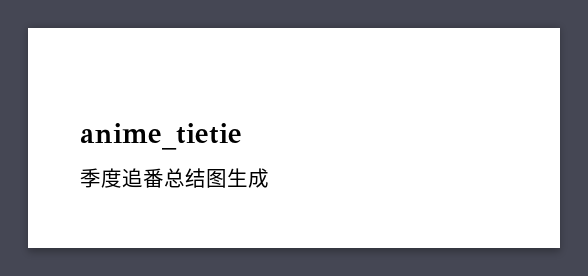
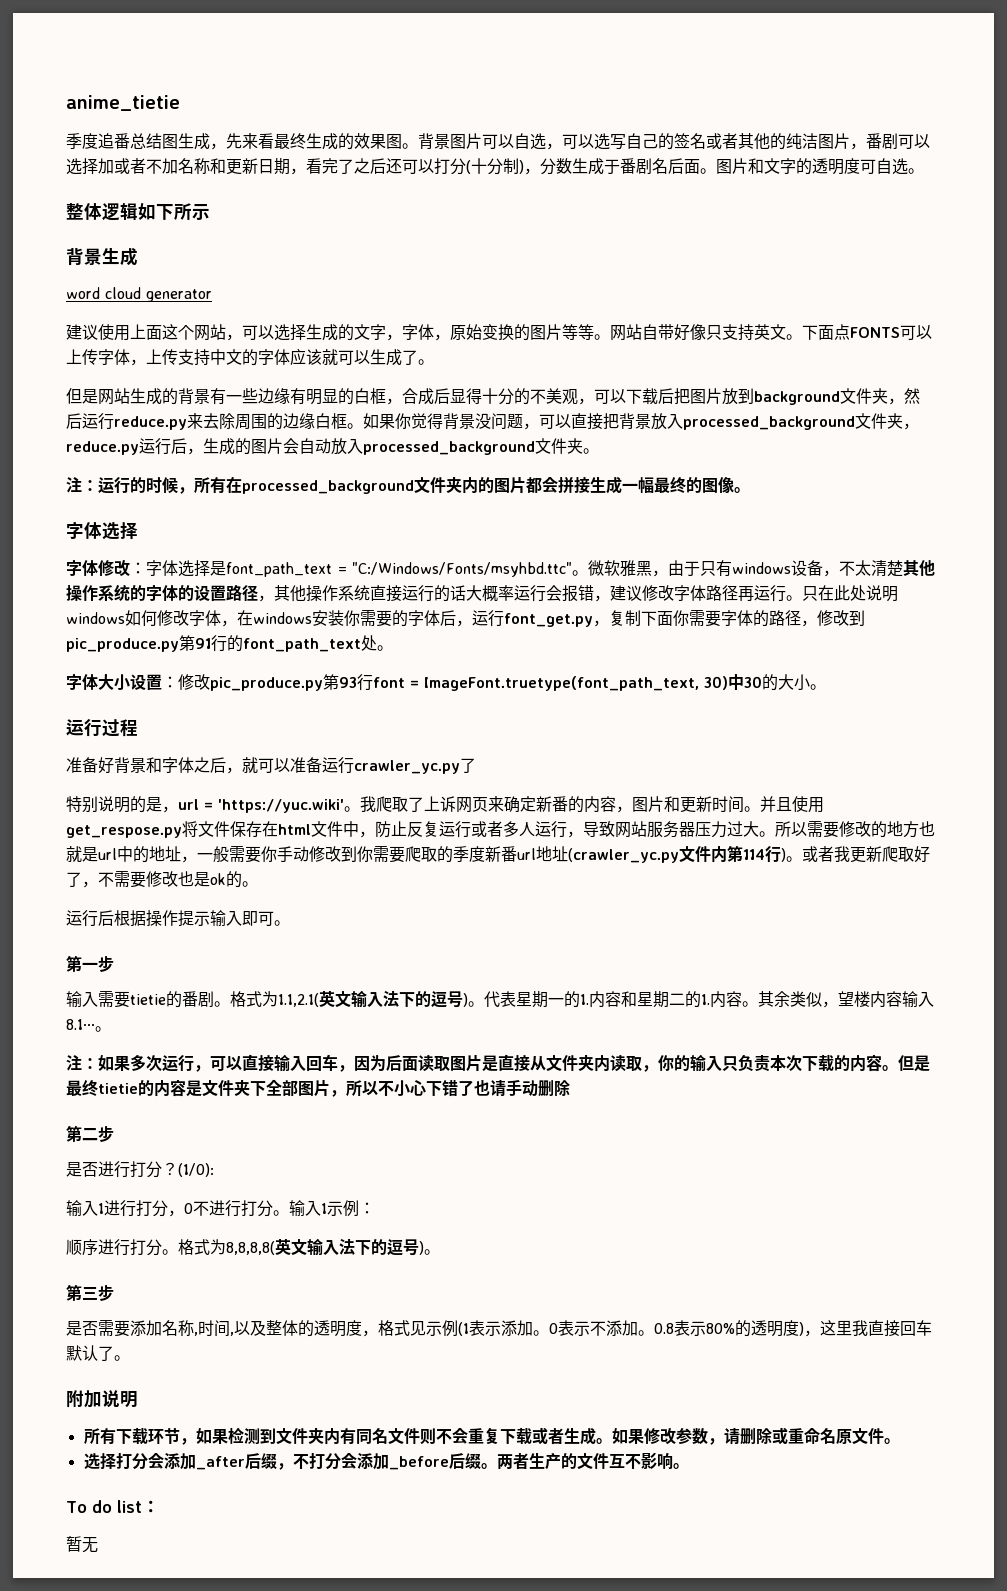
(269, 178) none -> [210,133,930,150] [66,158,924,175] [66,203,210,221] [66,247,138,266] [66,287,212,302] [66,324,932,341] [66,348,434,366] [66,388,920,405] [66,413,919,430] [66,438,599,455] [66,476,750,494] [66,522,138,540] [66,560,935,577] [66,584,898,602] [66,610,865,627] [66,635,393,652] [66,674,826,691] [66,719,138,737] [66,757,476,774] [66,796,824,813] [66,821,935,838] [66,845,930,863] [66,871,258,888] [66,910,290,927] [66,955,114,973] [66,990,934,1008] [66,1019,111,1032] [66,1054,930,1072] [66,1079,570,1097] [66,1125,114,1143] [66,1161,214,1178] [66,1200,375,1217] [66,1238,440,1256] [66,1284,114,1302] [66,1320,932,1337] [66,1345,130,1361] [66,1390,138,1408] [83,1427,900,1445] [83,1452,689,1470] [66,1500,160,1513] [66,1536,98,1553] ，先来看最终生成的效果图。背景图片可以自选，可以选写自己的签名或者其他的纯洁图片，番剧可以选择加或者不加名称和更新日期，看完了之后还可以打分(十分制)，分数生成于番剧名后面。图片和文字的透明度可自选。 // 整体逻辑如下所示 // 背景生成 // word cloud generator // 建议使用上面这个网站，可以选择生成的文字，字体，原始变换的图片等等。网站自带好像只支持英文。下面点FONTS可以上传字体，上传支持中文的字体应该就可以生成了。 // 但是网站生成的背景有一些边缘有明显的白框，合成后显得十分的不美观，可以下载后把图片放到background文件夹，然后运行reduce.py来去除周围的边缘白框。如果你觉得背景没问题，可以直接把背景放入processed_background文件夹，reduce.py运行后，生成的图片会自动放入processed_background文件夹。 // 注：运行的时候，所有在processed_background文件夹内的图片都会拼接生成一幅最终的图像。 // 字体选择 // 字体修改：字体选择是font_path_text = "C:/Windows/Fonts/msyhbd.ttc"。微软雅黑，由于只有windows设备，不太清楚其他操作系统的字体的设置路径，其他操作系统直接运行的话大概率运行会报错，建议修改字体路径再运行。只在此处说明windows如何修改字体，在windows安装你需要的字体后，运行font_get.py，复制下面你需要字体的路径，修改到pic_produce.py第91行的font_path_text处。 // 字体大小设置：修改pic_produce.py第93行font = ImageFont.truetype(font_path_text, 30)中30的大小。 // 运行过程 // 准备好背景和字体之后，就可以准备运行crawler_yc.py了 // 特别说明的是，url = 'https://yuc.wiki'。我爬取了上诉网页来确定新番的内容，图片和更新时间。并且使用get_respose.py将文件保存在html文件中，防止反复运行或者多人运行，导致网站服务器压力过大。所以需要修改的地方也就是url中的地址，一般需要你手动修改到你需要爬取的季度新番url地址(crawler_yc.py文件内第114行)。或者我更新爬取好了，不需要修改也是ok的。 // 运行后根据操作提示输入即可。 // 第一步 // 输入需要tietie的番剧。格式为1.1,2.1(英文输入法下的逗号)。代表星期一的1.内容和星期二的1.内容。其余类似，望楼内容输入8.1···。 // 注：如果多次运行，可以直接输入回车，因为后面读取图片是直接从文件夹内读取，你的输入只负责本次下载的内容。但是最终tietie的内容是文件夹下全部图片，所以不小心下错了也请手动删除 // 第二步 // 是否进行打分？(1/0): // 输入1进行打分，0不进行打分。输入1示例： // 顺序进行打分。格式为8,8,8,8(英文输入法下的逗号)。 // 第三步 // 是否需要添加名称,时间,以及整体的透明度，格式见示例(1表示添加。0表示不添加。0.8表示80%的透明度)，这里我直接回车默认了。 // 附加说明 // 所有下载环节，如果检测到文件夹内有同名文件则不会重复下载或者生成。如果修改参数，请删除或重命名原文件。 // 选择打分会添加_after后缀，不打分会添加_before后缀。两者生产的文件互不影响。 // To do list： // 暂无

